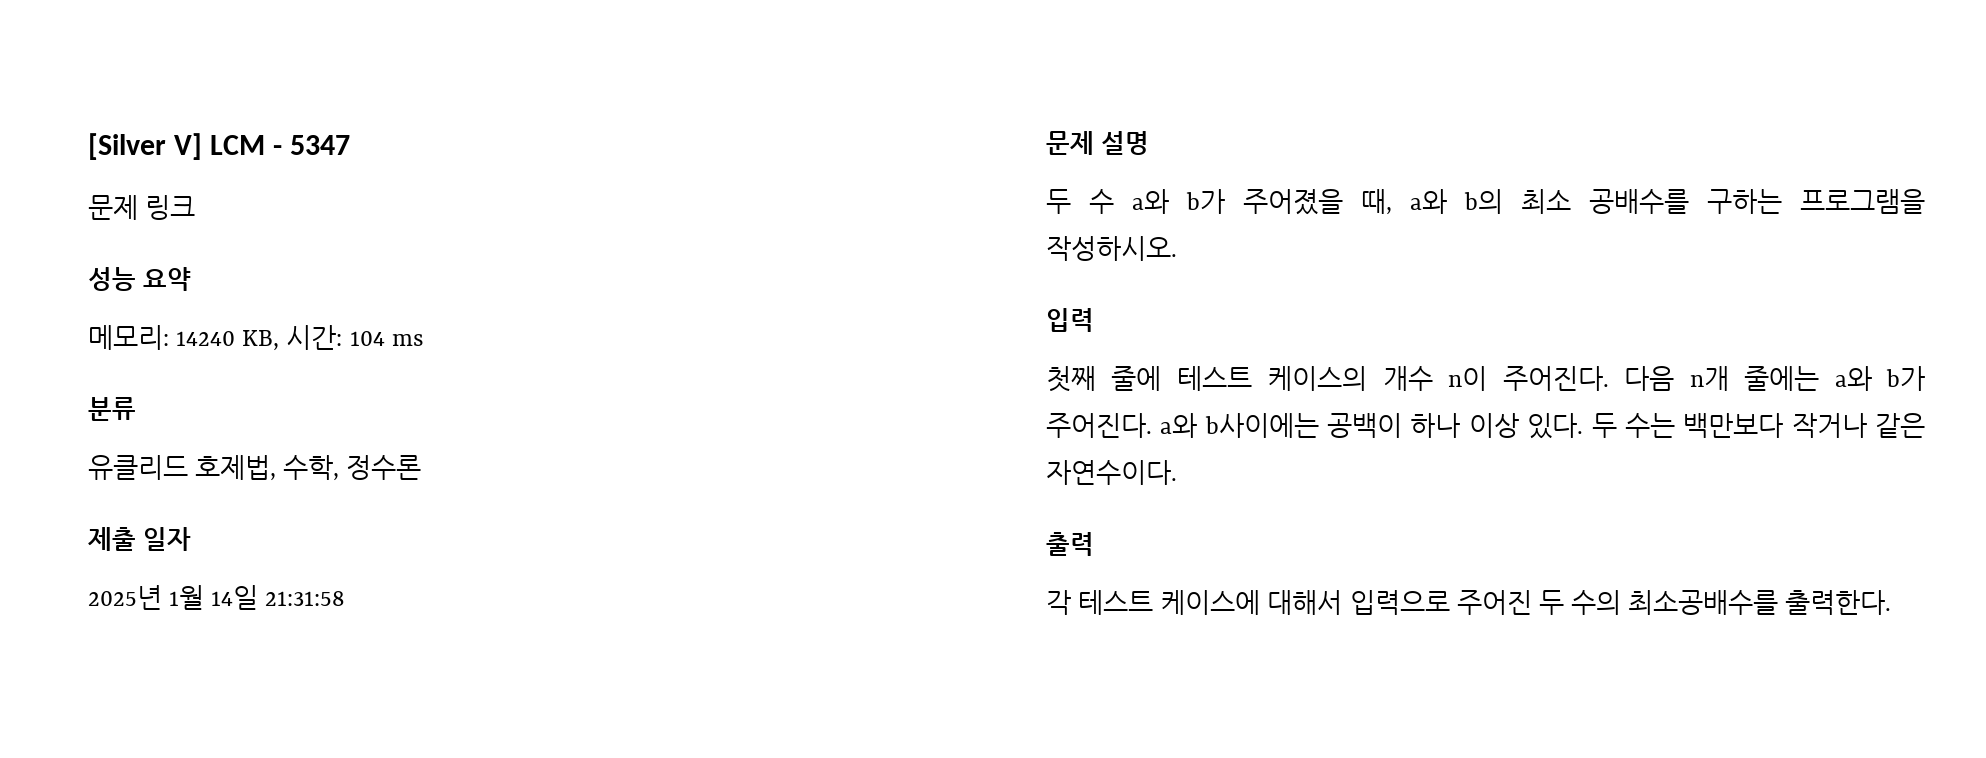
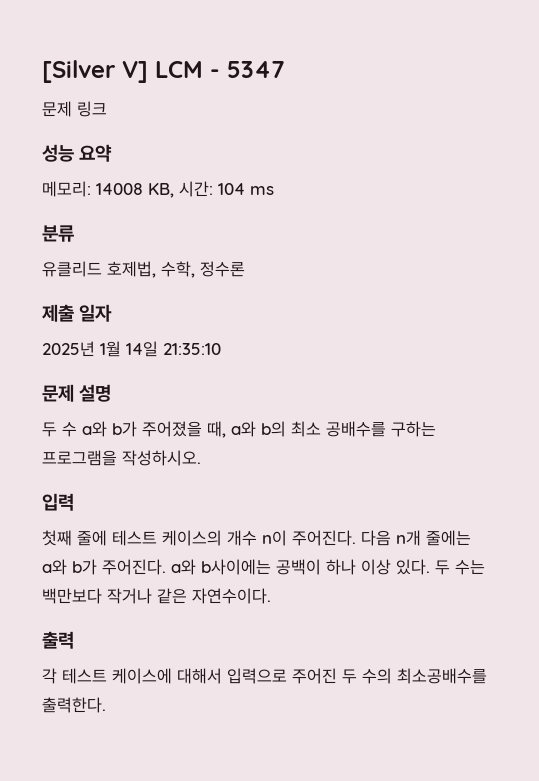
[176,331,236,346] 14240 -> [96,183,143,195] 14008
[265,591,346,606] 21:31:58 -> [163,343,221,355] 21:35:10

